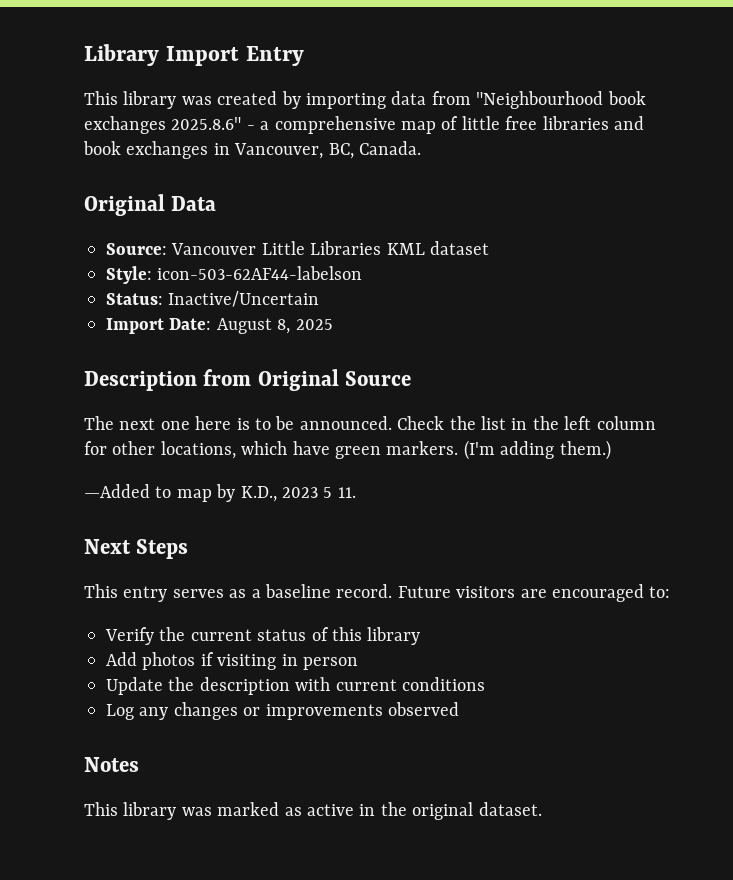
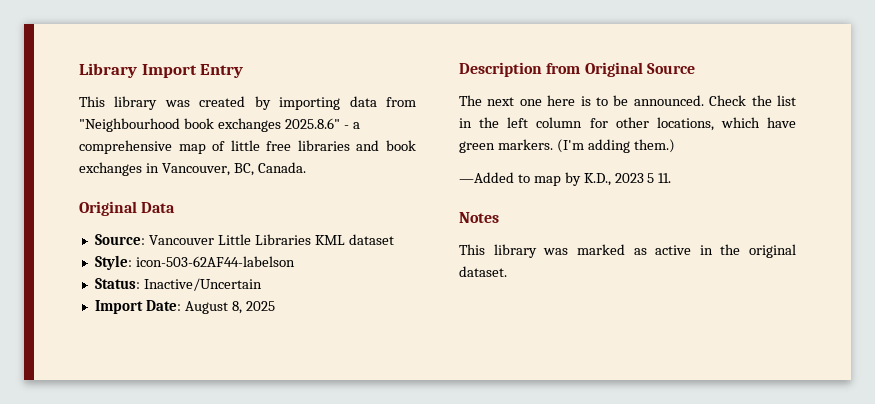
[84,539,189,559] [84,584,671,602] [105,627,421,645] [106,652,358,670] [106,677,485,695] [106,702,459,720] // Next Steps // This entry serves as a baseline record. Future visitors are encouraged to: // Verify the current status of this library // Add photos if visiting in person // Update the description with current conditions // Log any changes or improvements observed -> (672, 178) none

